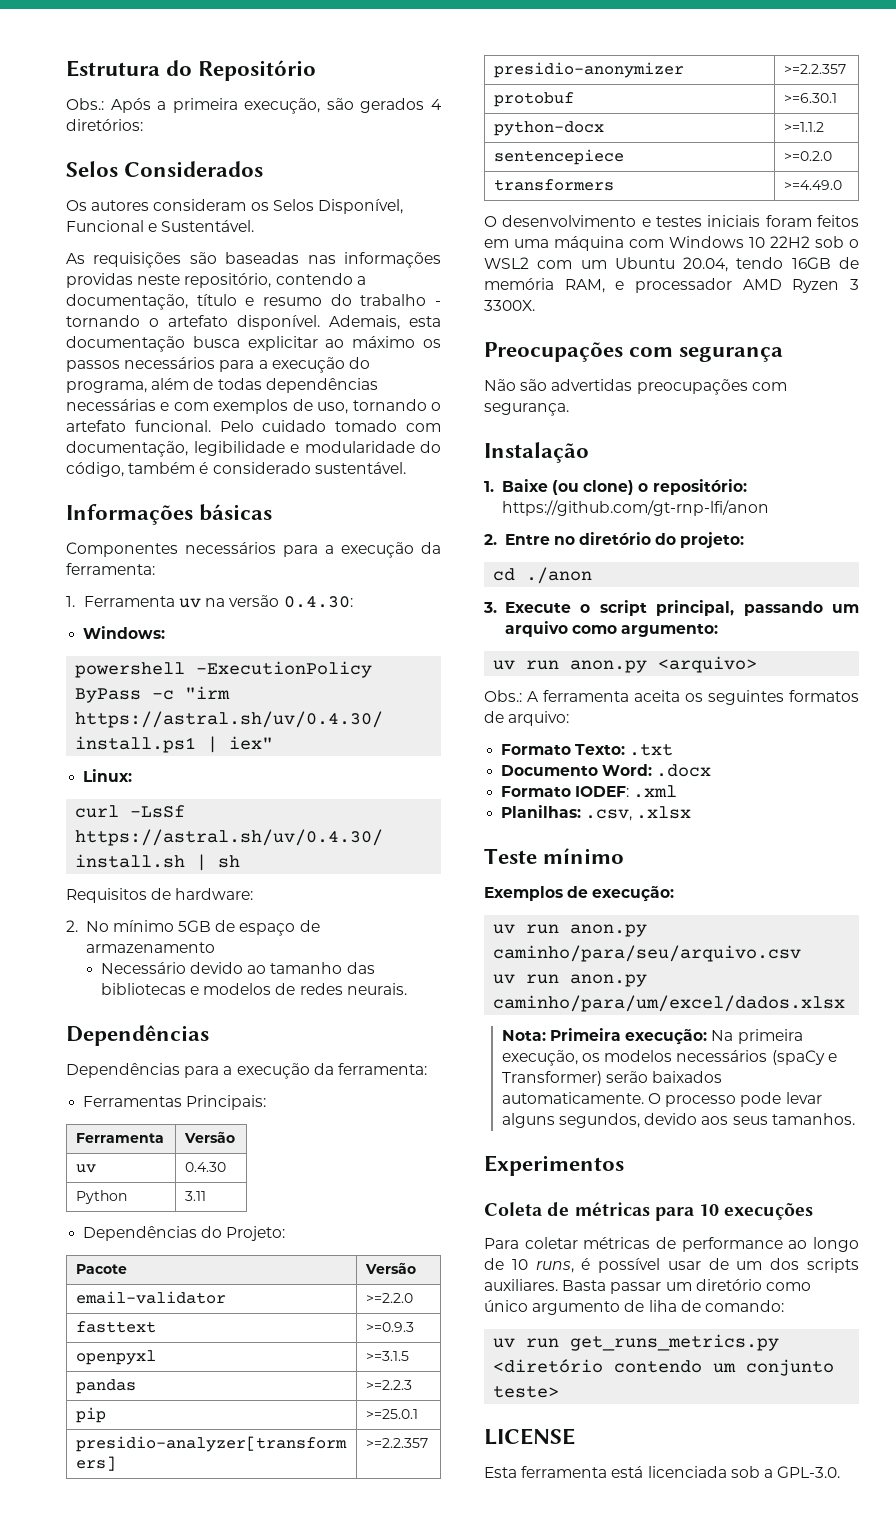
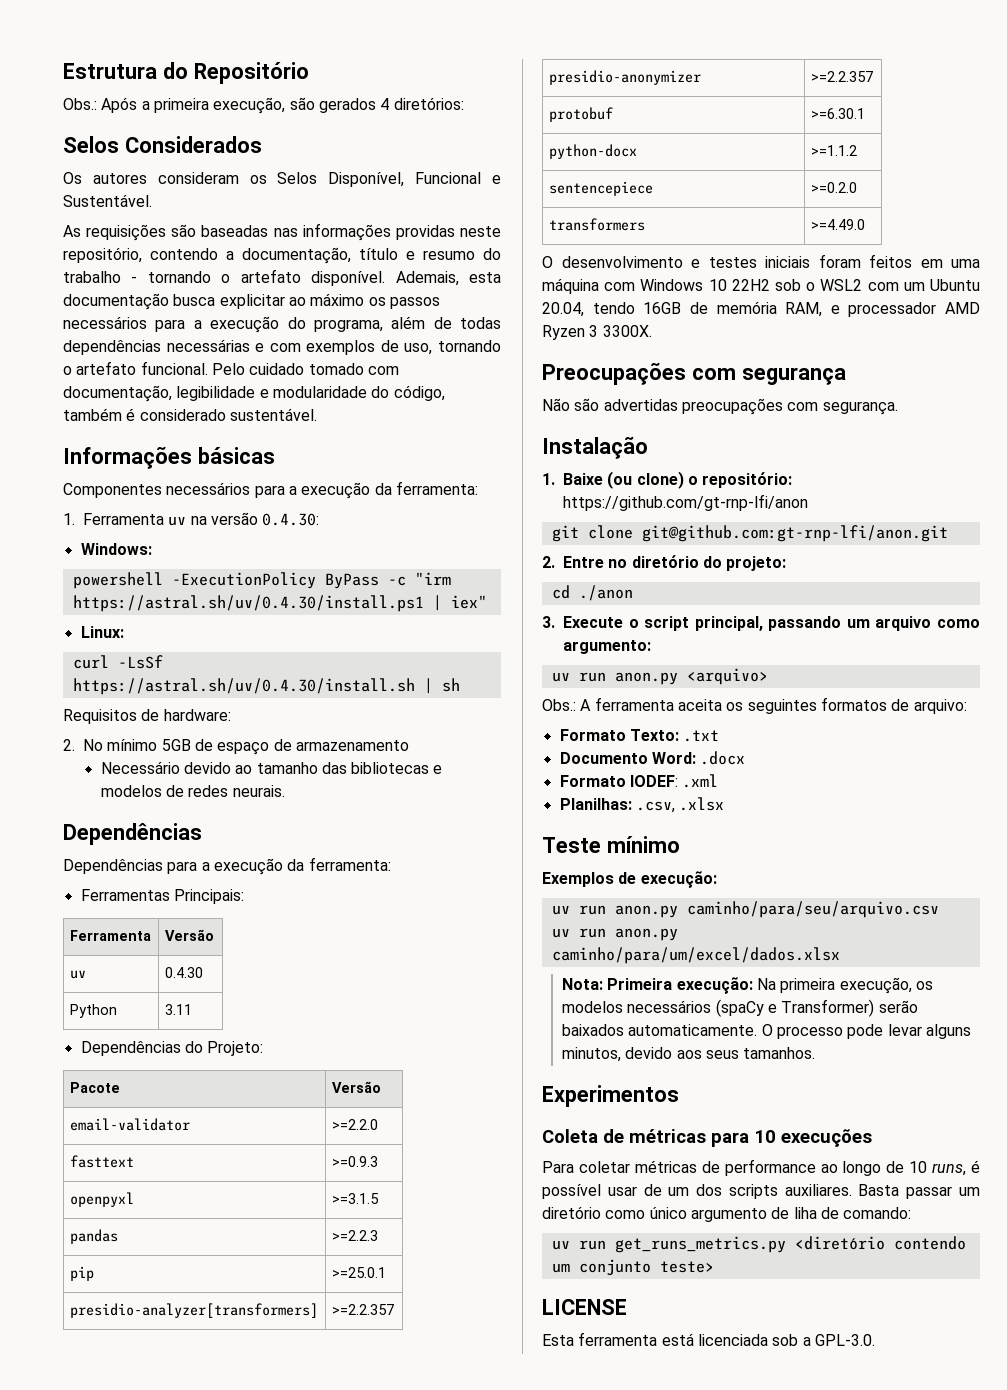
(769, 508) none -> [551,525,948,542] // git clone git@github.com:gt-rnp-lfi/anon.git
[558,1113,640,1128] segundos, -> [561,1047,621,1062] minutos,

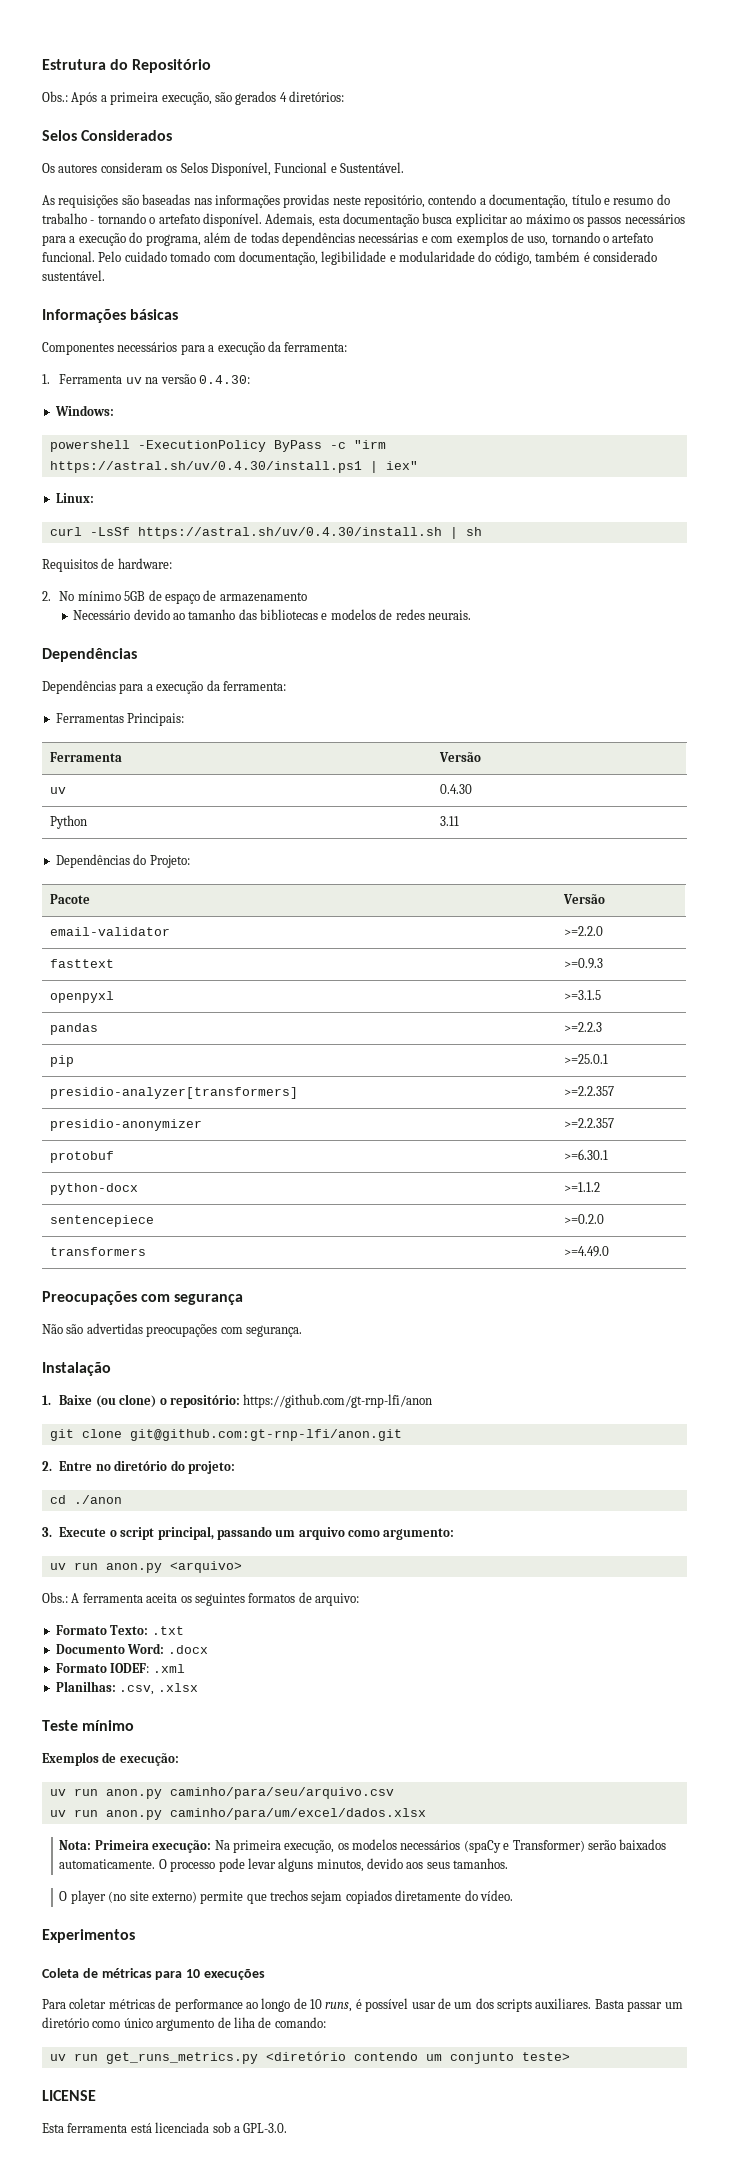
[542,254,980,268] [542,278,980,294] [542,301,980,317] [542,325,652,340] // O desenvolvimento e testes iniciais foram feitos em uma máquina com Windows 10 22H2 sob o WSL2 com um Ubuntu 20.04, tendo 16GB de memória RAM, e processador AMD Ryzen 3 3300X. -> (609, 1251) none
(816, 1053) none -> [59,1890,513,1904] // O player (no site externo) permite que trechos sejam copiados diretamente do vídeo.

